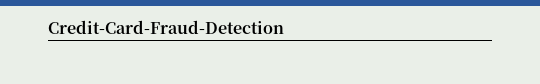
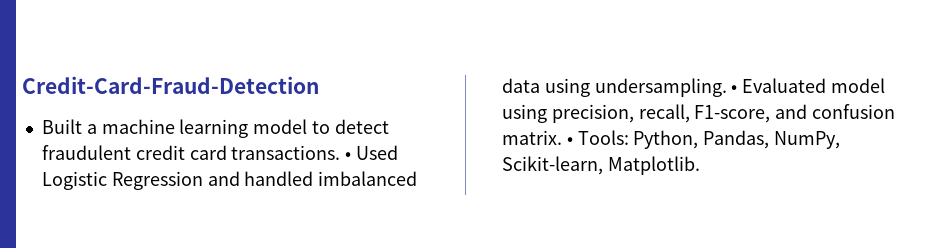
(284, 27) none -> [41,119,389,138] [41,145,399,160] [41,171,418,190] [501,78,886,97] [501,104,896,123] [501,130,841,149] [501,156,700,175] // Built a machine learning model to detect fraudulent credit card transactions. • Used Logistic Regression and handled imbalanced data using undersampling. • Evaluated model using precision, recall, F1-score, and confusion matrix. • Tools: Python, Pandas, NumPy, Scikit-learn, Matplotlib.

